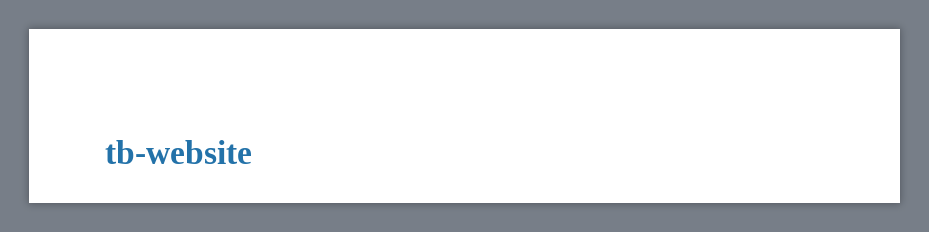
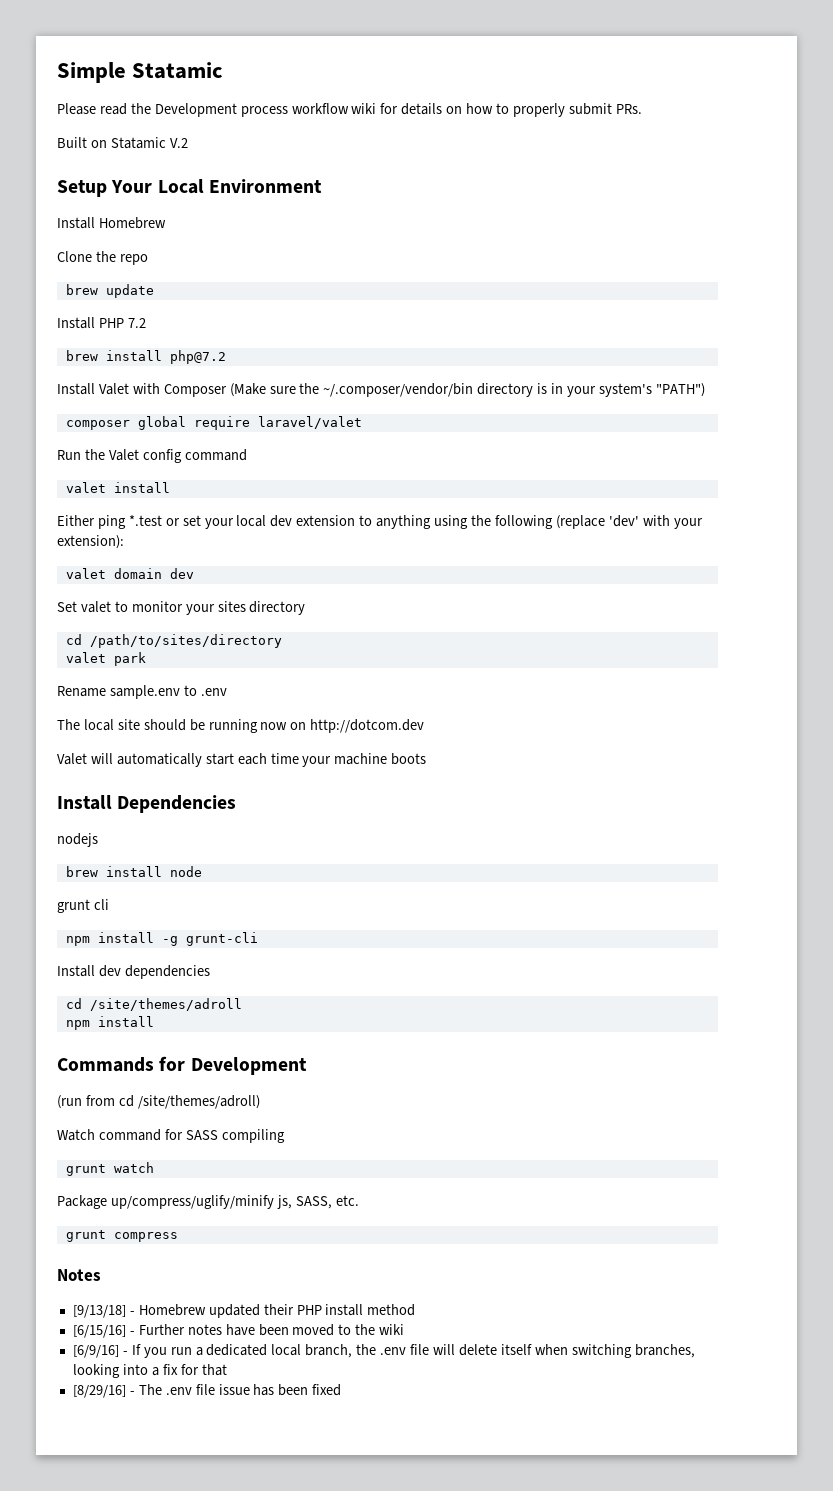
[105,140,252,164] tb-website -> [57,62,224,83] [57,103,642,117] [57,137,188,149] [57,179,322,197] [57,217,166,229] [57,251,148,265] [65,284,154,298] [57,317,146,329] [65,350,226,364] [57,383,705,397] [65,416,362,430] [57,449,247,463] [65,482,170,493] [57,515,703,529] [57,535,124,549] [65,568,194,579] [57,601,306,615] [65,634,282,648] [65,652,146,666] [57,685,227,699] [57,719,425,733] [57,753,427,767] [57,795,237,813] [57,833,98,847] [65,866,202,877] [57,899,109,913] [65,932,258,946] [57,965,210,979] [65,998,242,1011] [65,1016,154,1030] [57,1056,307,1075] [57,1095,260,1109] [57,1129,285,1143] [65,1162,154,1176] [57,1195,359,1209] [65,1230,178,1242] [57,1269,101,1281] [72,1304,416,1318] [72,1324,405,1338] [72,1344,695,1358] [72,1364,227,1378] [72,1384,342,1398] Simple Statamic // Please read the Development process workflow wiki for details on how to properly submit PRs. // Built on Statamic V.2 // Setup Your Local Environment // Install Homebrew // Clone the repo // brew update // Install PHP 7.2 // brew install php@7.2 // Install Valet with Composer (Make sure the ~/.composer/vendor/bin directory is in your system's "PATH") // composer global require laravel/valet // Run the Valet config command // valet install // Either ping *.test or set your local dev extension to anything using the following (replace 'dev' with your extension): // valet domain dev // Set valet to monitor your sites directory // cd /path/to/sites/directory // valet park // Rename sample.env to .env // The local site should be running now on http://dotcom.dev // Valet will automatically start each time your machine boots // Install Dependencies // nodejs // brew install node // grunt cli // npm install -g grunt-cli // Install dev dependencies // cd /site/themes/adroll // npm install // Commands for Development // (run from cd /site/themes/adroll) // Watch command for SASS compiling // grunt watch // Package up/compress/uglify/minify js, SASS, etc. // grunt compress // Notes // [9/13/18] - Homebrew updated their PHP install method // [6/15/16] - Further notes have been moved to the wiki // [6/9/16] - If you run a dedicated local branch, the .env file will delete itself when switching branches, looking into a fix for that // [8/29/16] - The .env file issue has been fixed

